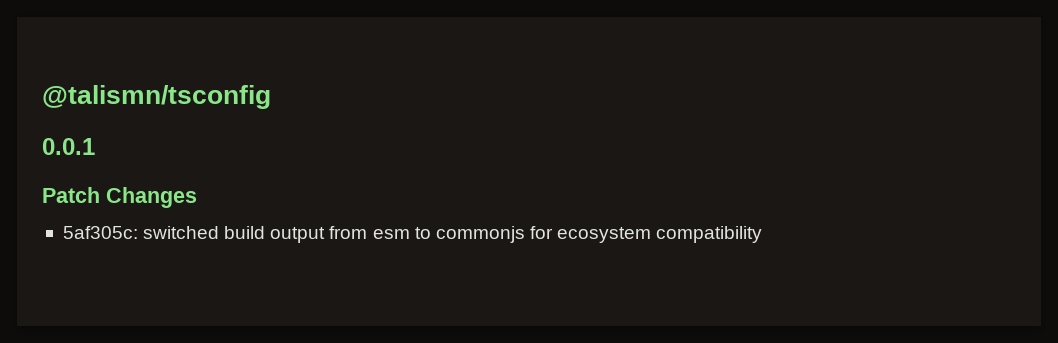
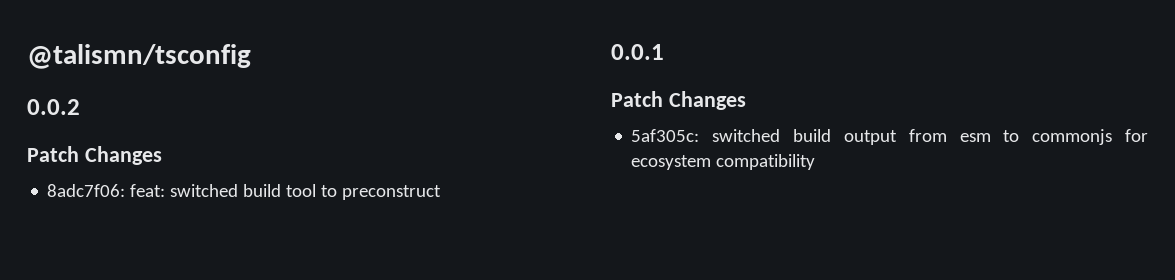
(271, 97) none -> [27,99,80,115] [27,146,162,165] [47,184,442,200] // 0.0.2 // Patch Changes // 8adc7f06: feat: switched build tool to preconstruct

